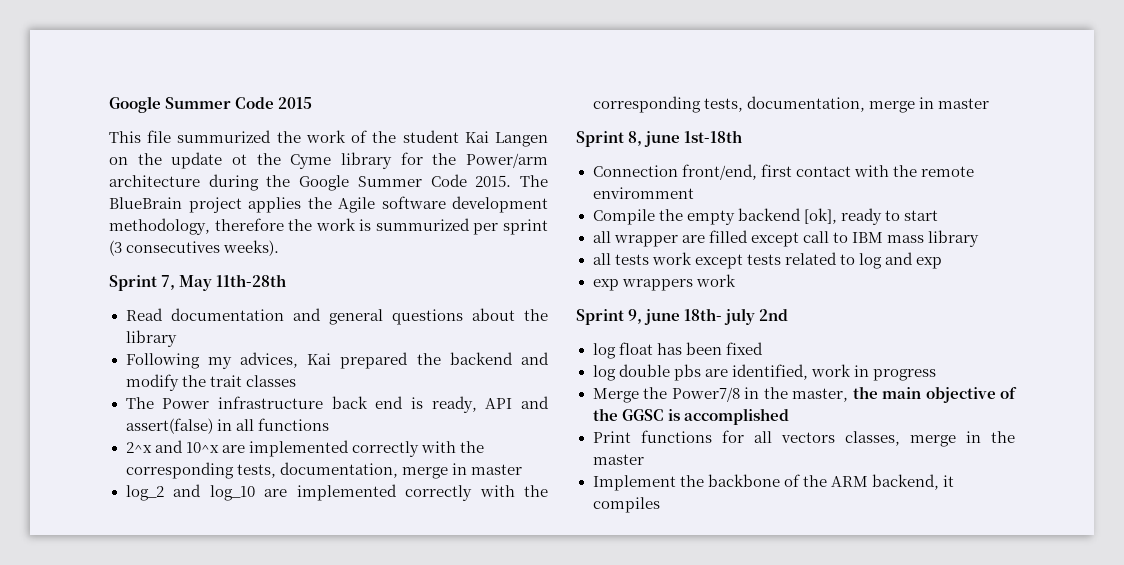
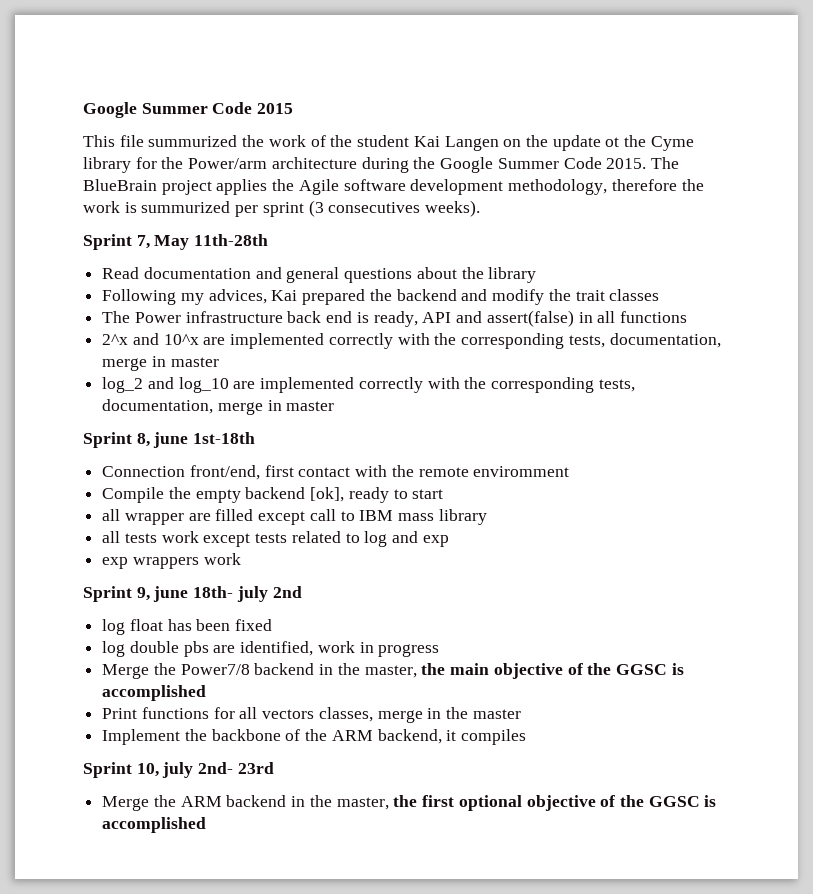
(740, 394) none -> [254,663,315,675] backend
(660, 505) none -> [83,762,274,778] [102,795,717,811] [102,817,207,833] // Sprint 10, july 2nd- 23rd // Merge the ARM backend in the master, the first optional objective of the GGSC is accomplished

